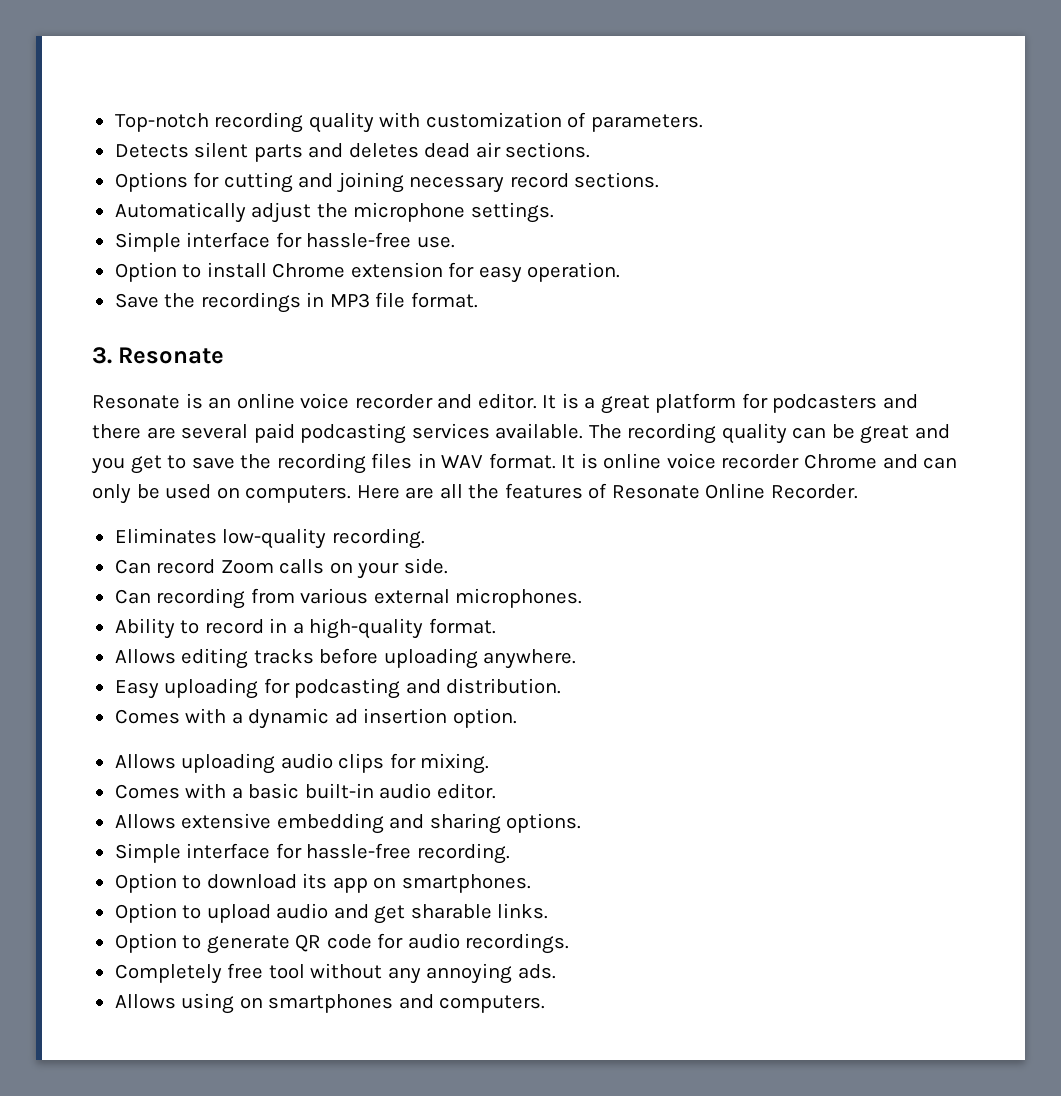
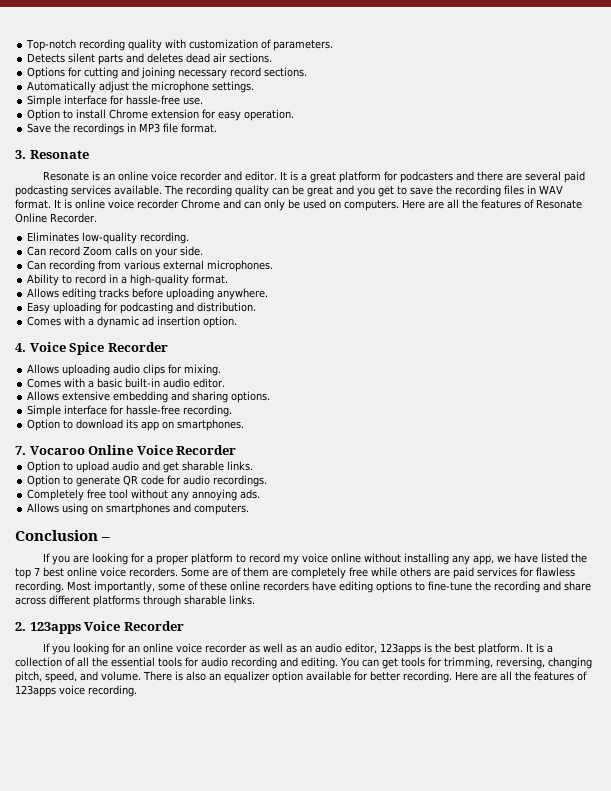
(517, 718) none -> [15,342,168,355] // 4. Voice Spice Recorder
(531, 883) none -> [15,445,237,455] // 7. Vocaroo Online Voice Recorder
(546, 1004) none -> [15,530,111,541] [43,553,588,565] [15,567,575,579] [15,581,591,593] [15,595,255,607] [15,621,184,634] [43,643,554,655] [15,657,592,669] [15,671,587,683] [15,685,137,697] // Conclusion – // If you are looking for a proper platform to record my voice online without installing any app, we have listed the top 7 best online voice recorders. Some are of them are completely free while others are paid services for flawless recording. Most importantly, some of these online recorders have editing options to fine-tune the recording and share across different platforms through sharable links. // 2. 123apps Voice Recorder // If you looking for an online voice recorder as well as an audio editor, 123apps is the best platform. It is a collection of all the essential tools for audio recording and editing. You can get tools for trimming, reversing, changing pitch, speed, and volume. There is also an equalizer option available for better recording. Here are all the features of 123apps voice recording.

